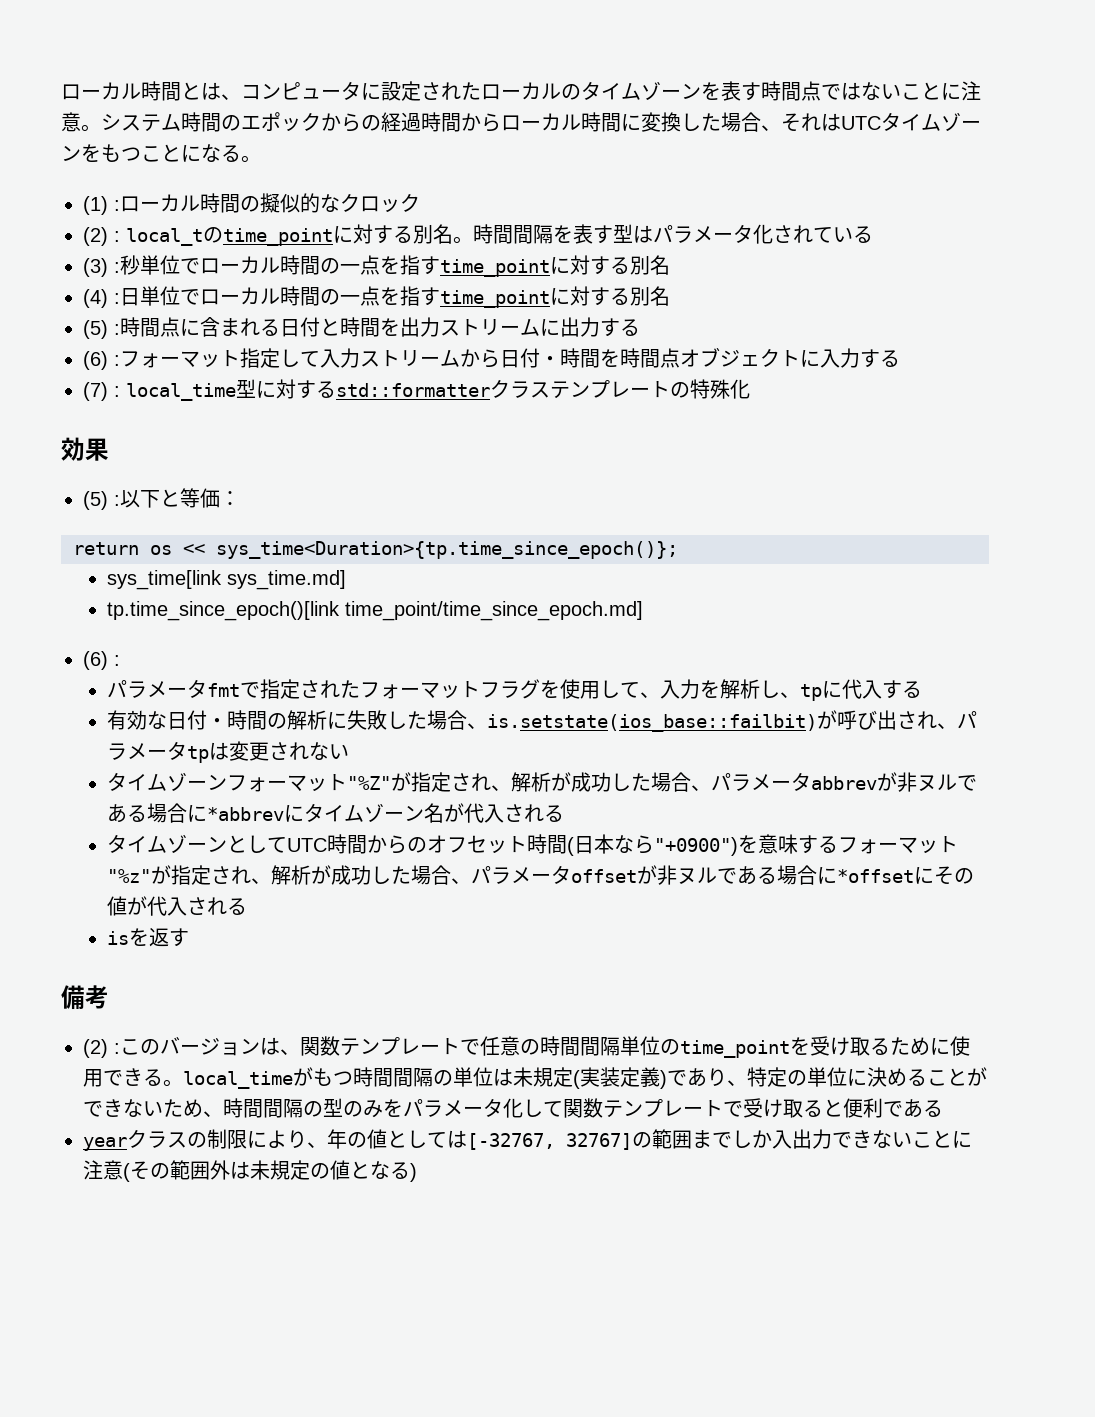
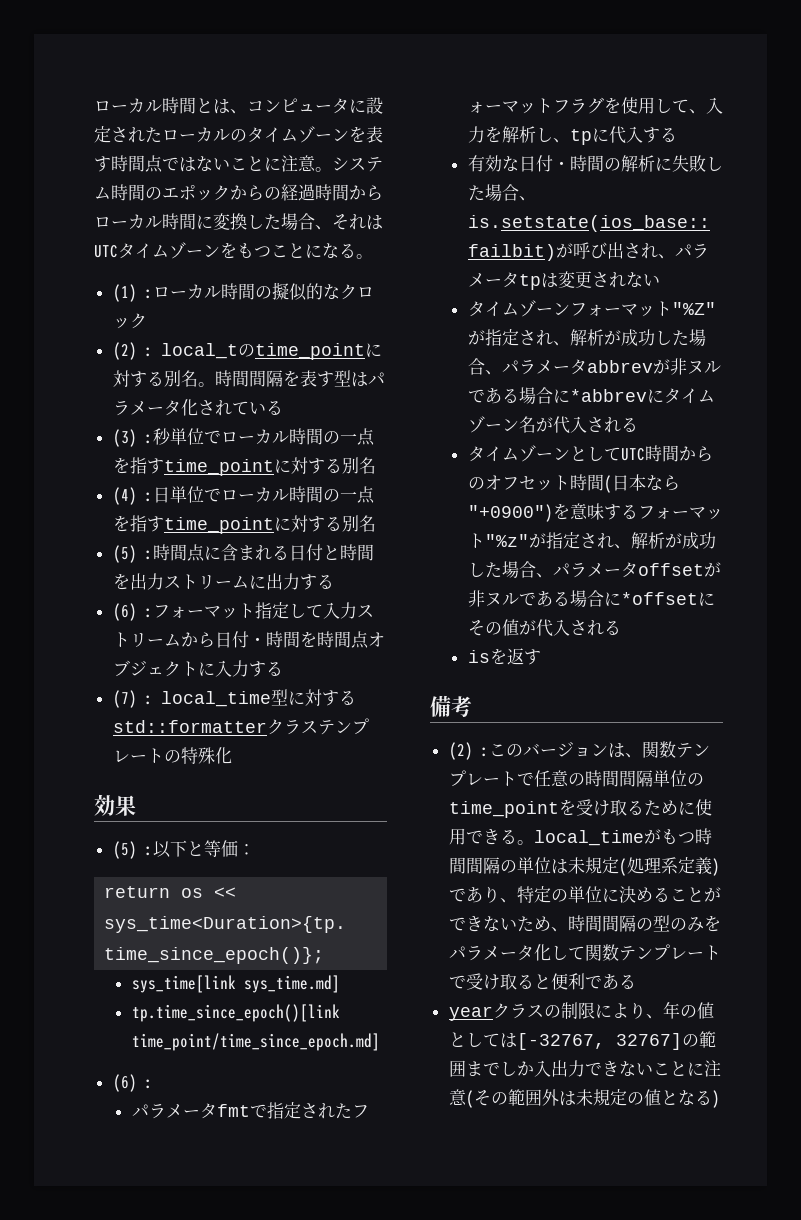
[580,1067,620,1087] 実装 -> [626,857,678,874] 処理系

